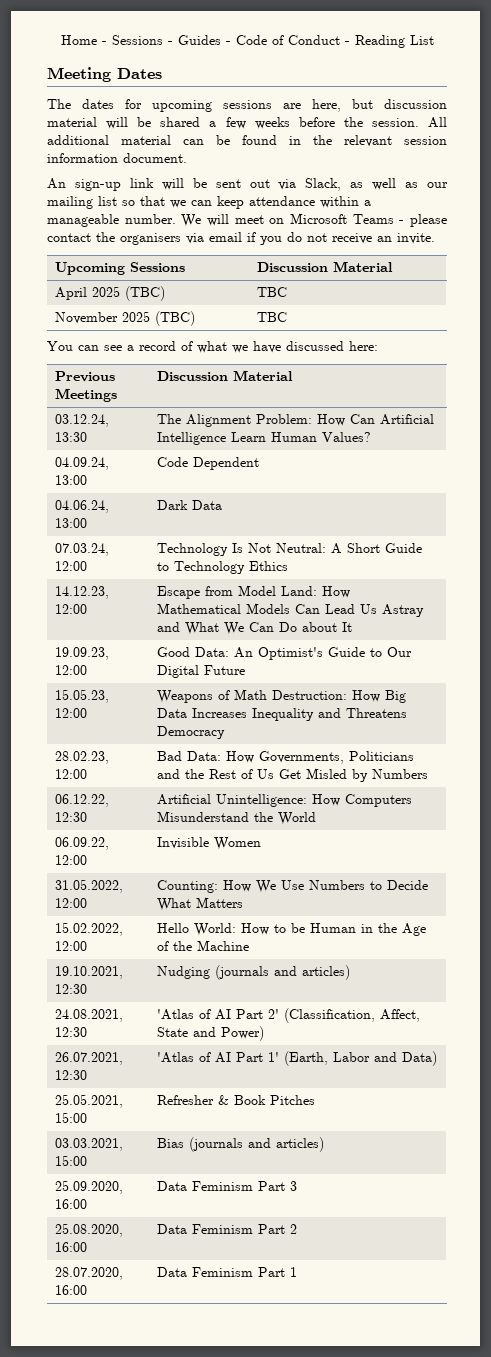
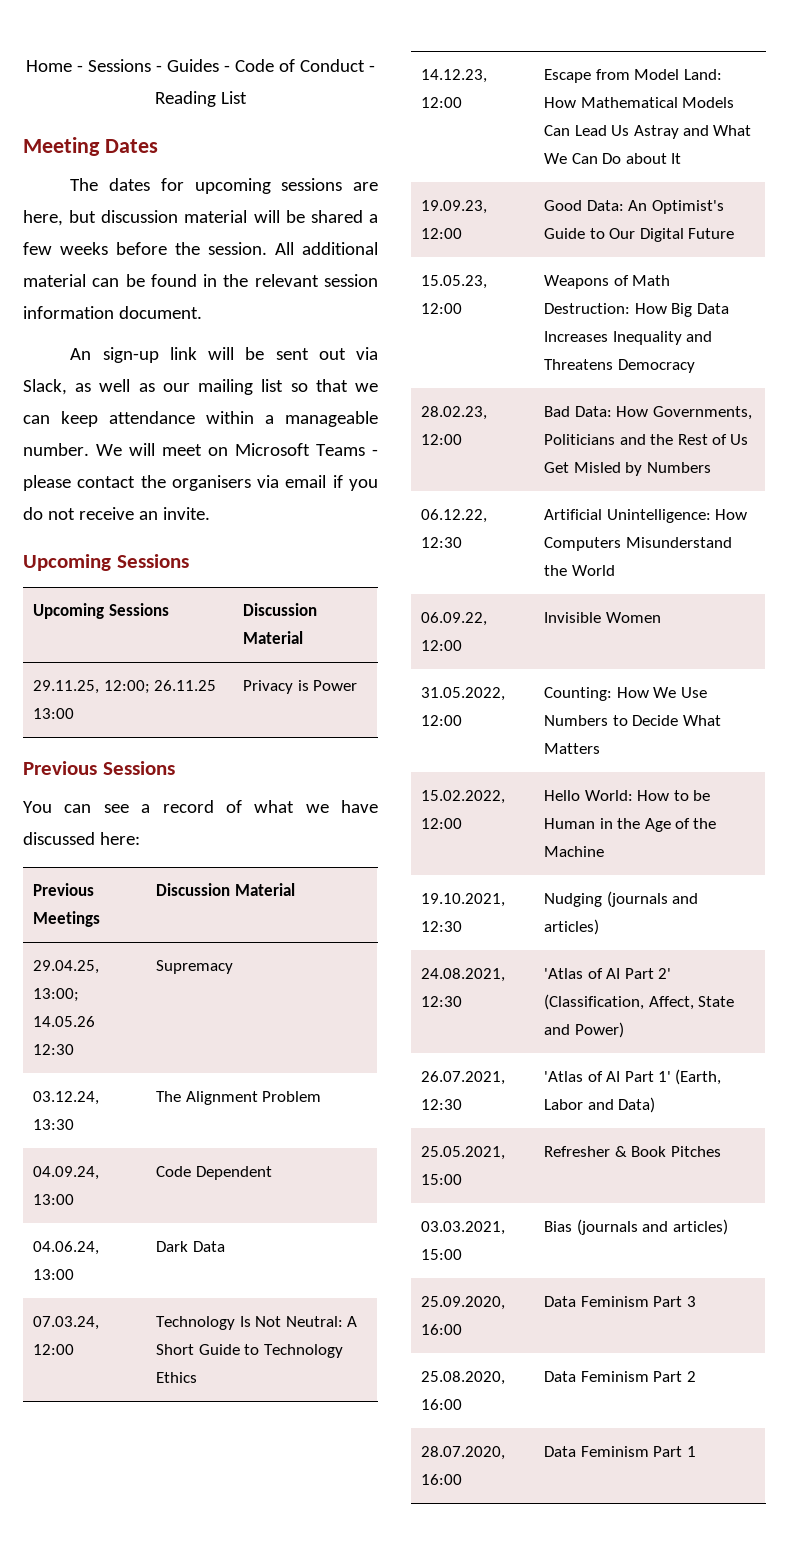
(435, 238) none -> [23,554,189,571] // Upcoming Sessions
[55,286,166,301] [257,287,288,297] [55,311,196,326] [257,312,288,322] April 2025 (TBC) | TBC // November 2025 (TBC) | TBC -> [33,680,217,694] [33,708,75,719] [243,680,358,694] [23,761,175,775] 29.11.25, 12:00; 26.11.25 13:00 | Privacy is Power // Previous Sessions
(294, 375) none -> [33,960,100,974] [33,988,80,1002] [33,1016,96,1027] [33,1044,75,1055] [156,960,234,974] // 29.04.25, 13:00; 14.05.26 12:30 | Supremacy
[256,414,435,426] [157,432,372,445] Problem: How Can Artificial Intelligence Learn Human Values? -> [262,1091,322,1102] Problem

